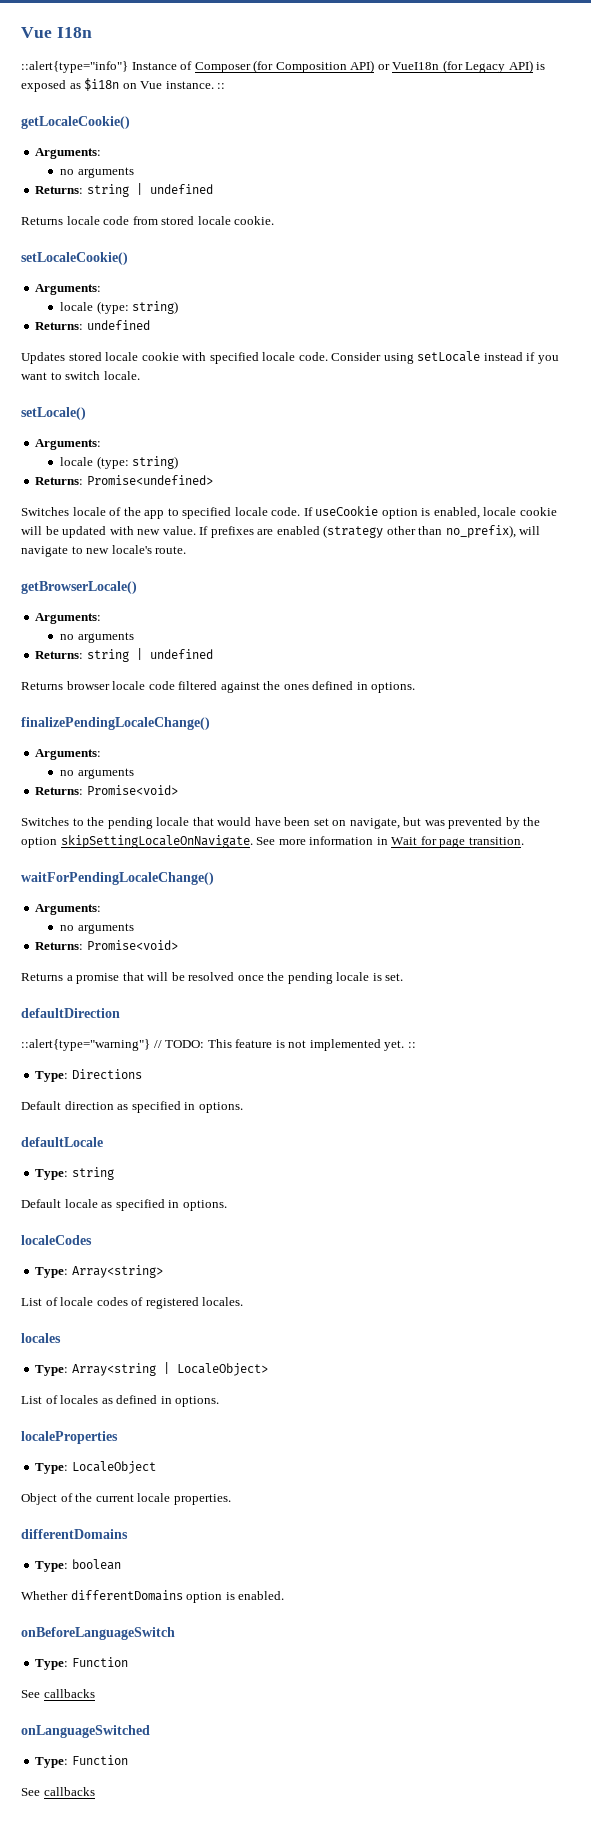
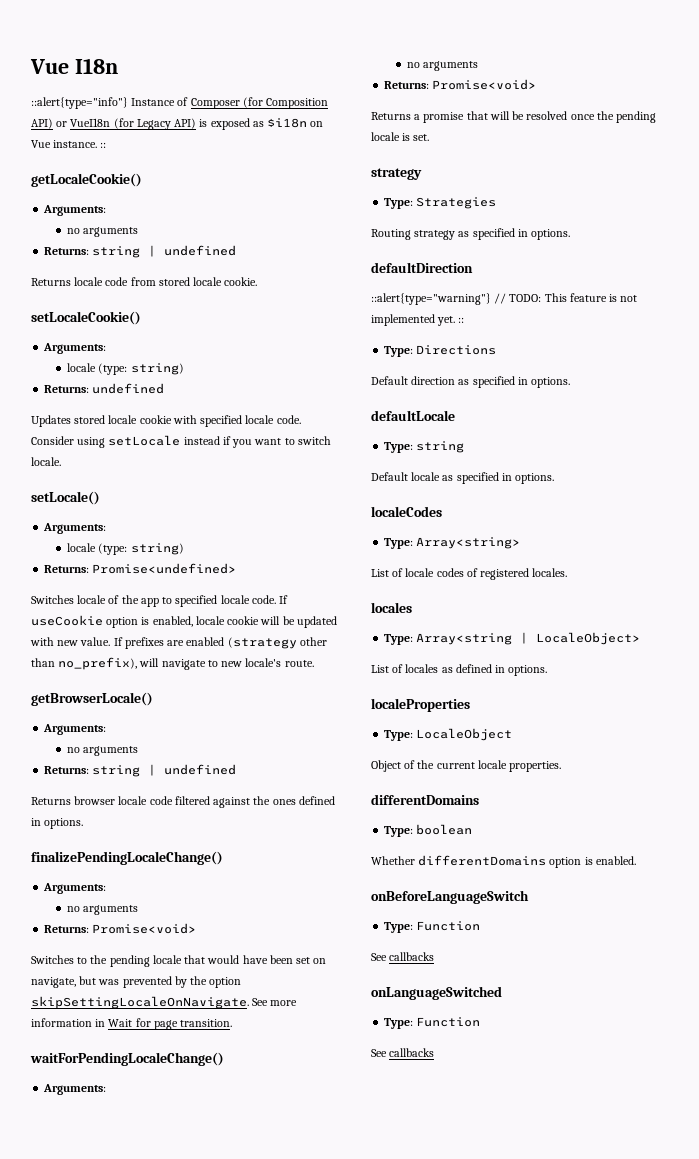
(404, 977) none -> [371,168,422,180] [384,197,497,209] [371,228,571,240] // strategy // Type: Strategies // Routing strategy as specified in options.

